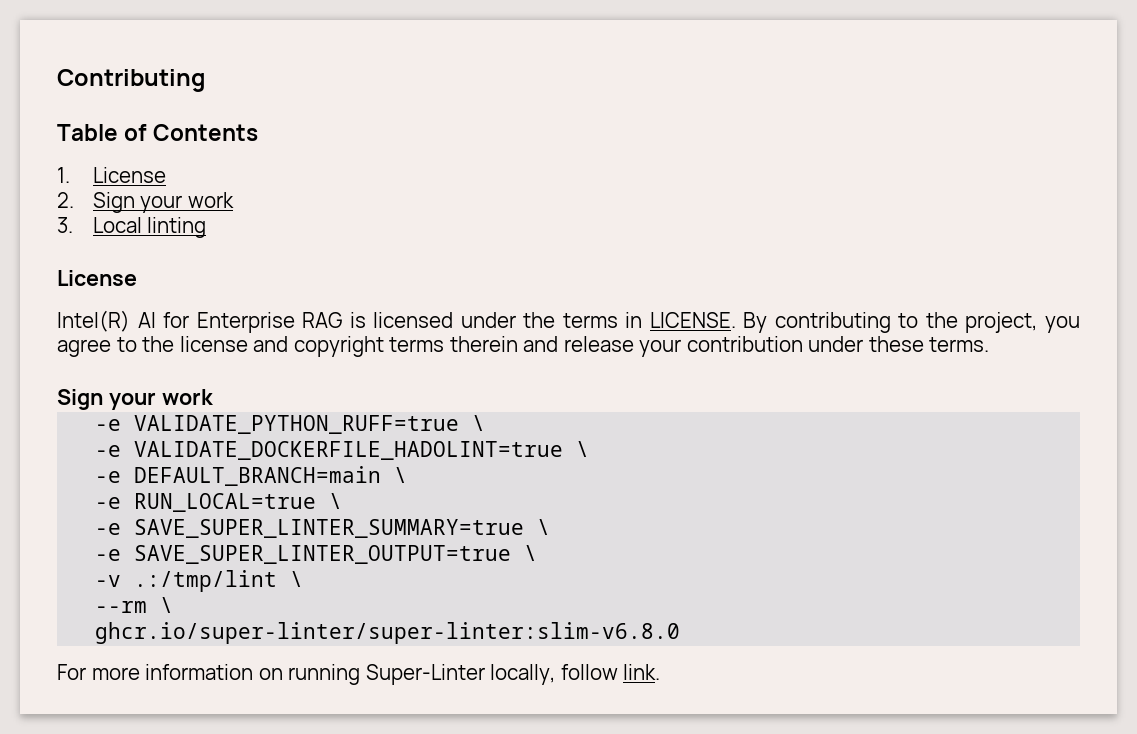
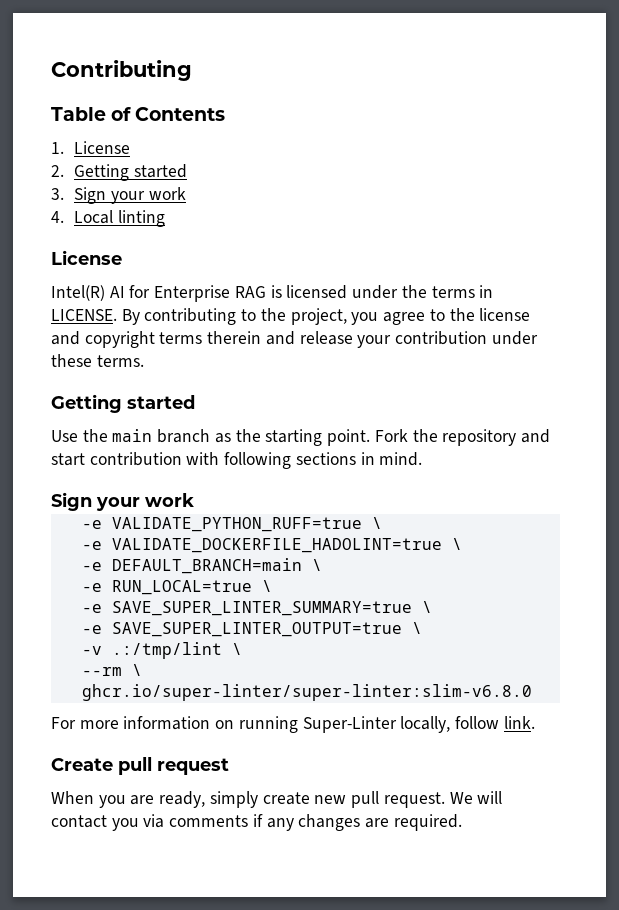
[92,192,234,213] [57,217,73,233] Sign your work // 3. -> [74,164,187,181] [51,187,186,204] [51,211,64,223] Getting started // 3. Sign your work // 4.
(990, 344) none -> [51,394,195,413] [51,429,550,446] [51,452,423,469] // Getting started // Use the main branch as the starting point. Fork the repository and start contribution with following sections in mind.
(661, 672) none -> [51,757,229,775] [51,791,503,808] [51,814,462,831] // Create pull request // When you are ready, simply create new pull request. We will contact you via comments if any changes are required.

